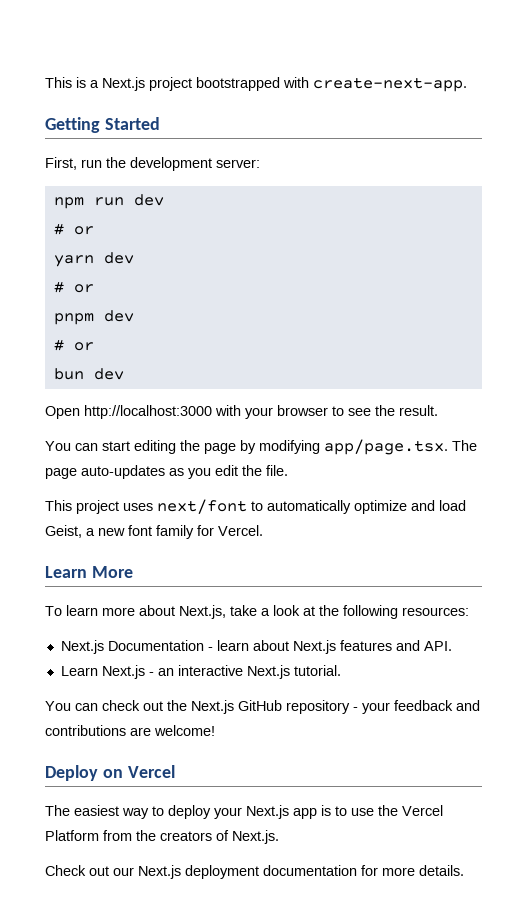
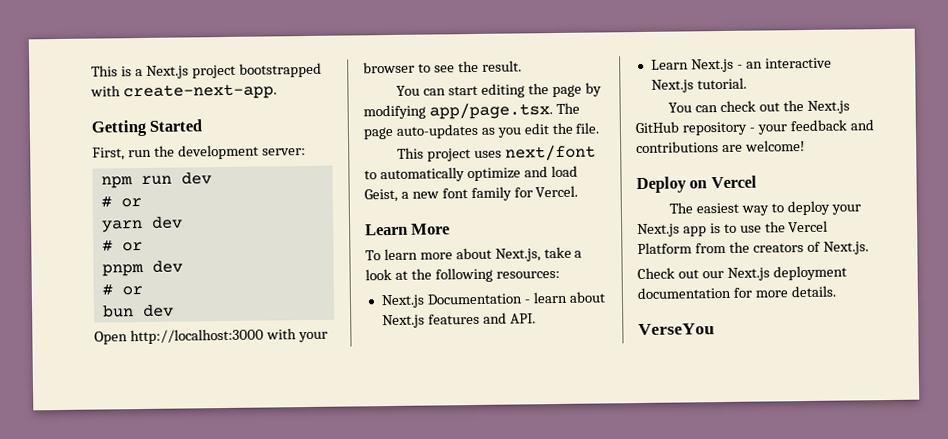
(464, 870) none -> [638,323,715,336] // VerseYou

